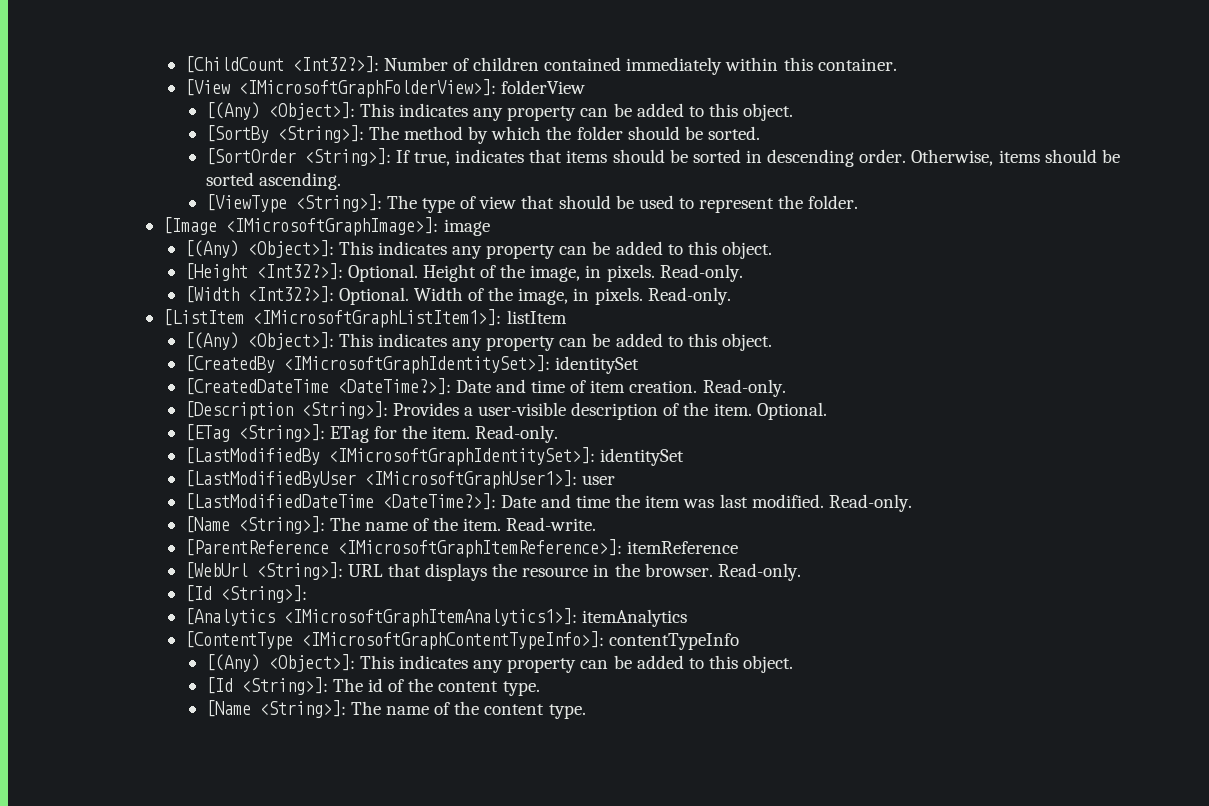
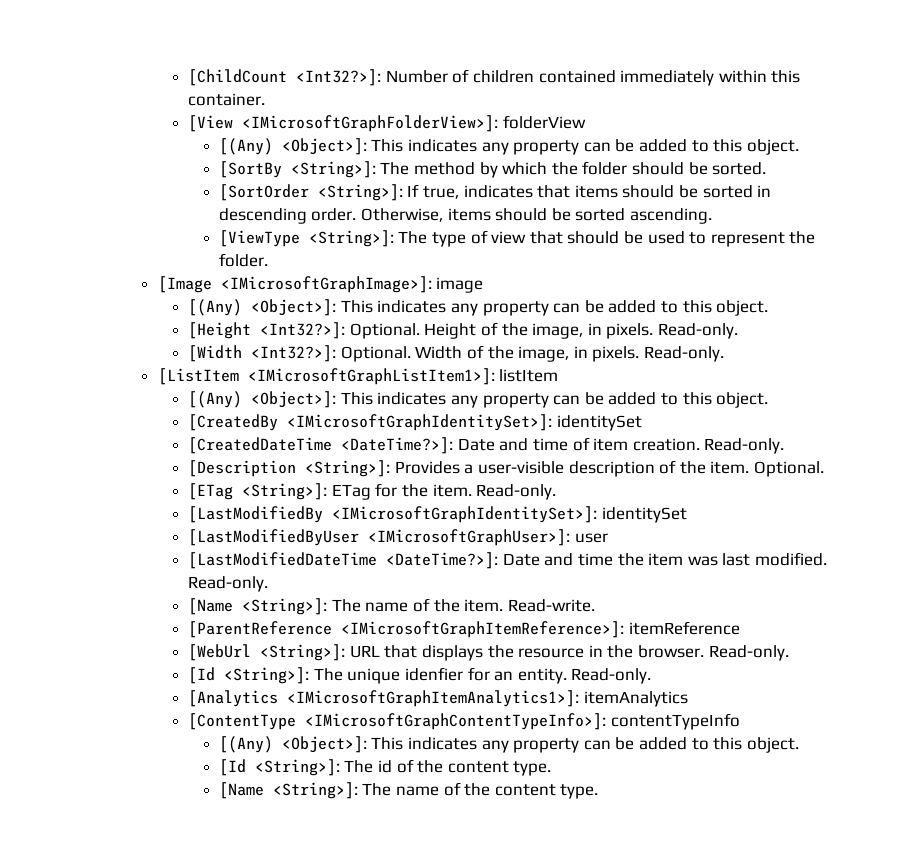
[364,470,577,489] <IMicrosoftGraphUser1>]: -> [368,529,571,546] <IMicrosoftGraphUser>]:
(307, 594) none -> [313,667,652,684] The unique idenfier for an entity. Read-only.

